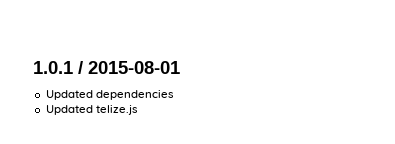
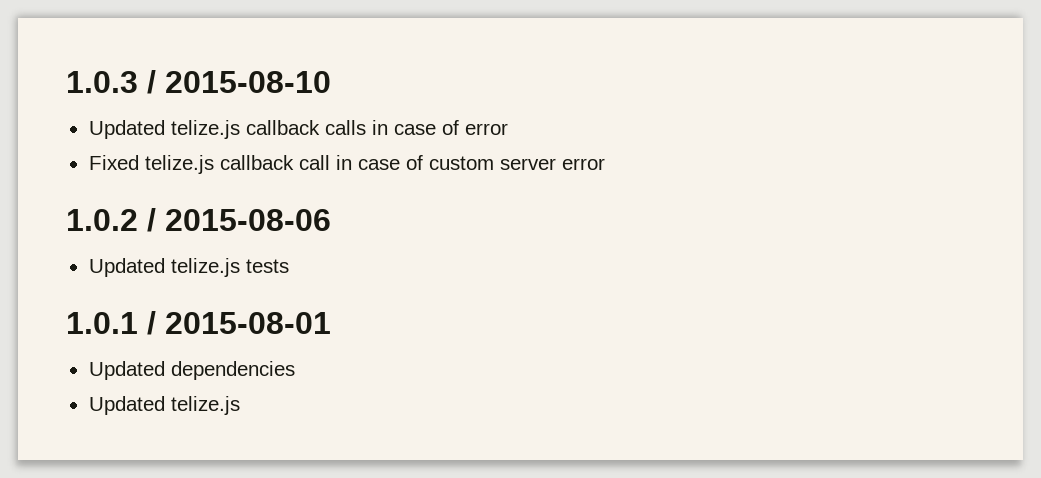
(33, 67) none -> [66,70,331,94] [88,120,508,139] [88,155,605,174] [66,208,331,232] [88,258,289,277] 1.0.3 / 2015-08-10 // Updated telize.js callback calls in case of error // Fixed telize.js callback call in case of custom server error // 1.0.2 / 2015-08-06 // Updated telize.js tests //

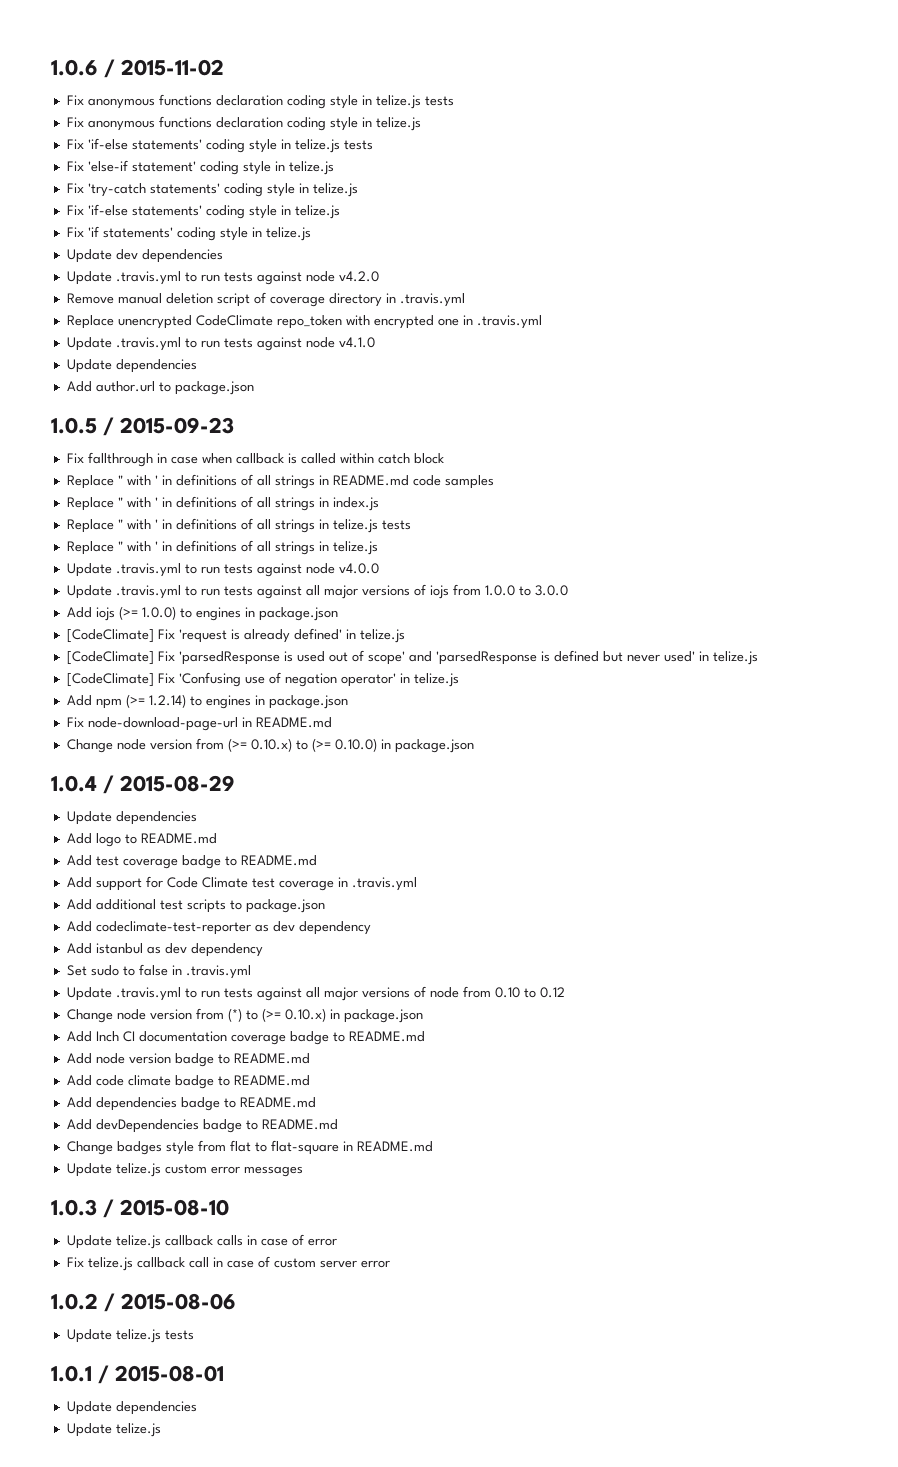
(66, 82) none -> [51,59,225,78] [66,94,454,109] [66,116,421,131] [66,138,373,153] [66,160,334,175] [66,183,358,197] [66,204,340,219] [66,226,311,241] [66,249,223,263] [66,271,379,285] [66,292,465,307] [66,315,542,329] [66,337,375,351] [66,359,197,373] [66,381,254,395] [51,417,235,436] [66,452,444,467] [66,474,494,489] [66,496,379,511] [66,518,411,533] [66,540,378,555] [66,563,379,577] [66,584,568,599] [66,606,338,621] [66,628,405,643] [66,650,758,665] [66,672,459,687] [66,694,348,709] [66,717,332,731] [66,738,474,753] [51,775,236,794] [66,811,197,825] [66,833,217,847] [66,855,317,869] [66,876,417,891] [66,899,325,913] [66,921,371,935] [66,943,263,957] [66,964,251,979] [66,986,565,1001] [66,1008,423,1023] [66,1031,425,1045] [66,1053,310,1067] [66,1075,310,1089] [66,1097,316,1111] [66,1119,338,1133] [66,1140,433,1155] [66,1163,303,1177] 1.0.6 / 2015-11-02 // Fix anonymous functions declaration coding style in telize.js tests // Fix anonymous functions declaration coding style in telize.js // Fix 'if-else statements' coding style in telize.js tests // Fix 'else-if statement' coding style in telize.js // Fix 'try-catch statements' coding style in telize.js // Fix 'if-else statements' coding style in telize.js // Fix 'if statements' coding style in telize.js // Update dev dependencies // Update .travis.yml to run tests against node v4.2.0 // Remove manual deletion script of coverage directory in .travis.yml // Replace unencrypted CodeClimate repo_token with encrypted one in .travis.yml // Update .travis.yml to run tests against node v4.1.0 // Update dependencies // Add author.url to package.json // 1.0.5 / 2015-09-23 // Fix fallthrough in case when callback is called within catch block // Replace " with ' in definitions of all strings in README.md code samples // Replace " with ' in definitions of all strings in index.js // Replace " with ' in definitions of all strings in telize.js tests // Replace " with ' in definitions of all strings in telize.js // Update .travis.yml to run tests against node v4.0.0 // Update .travis.yml to run tests against all major versions of iojs from 1.0.0 to 3.0.0 // Add iojs (>= 1.0.0) to engines in package.json // [CodeClimate] Fix 'request is already defined' in telize.js // [CodeClimate] Fix 'parsedResponse is used out of scope' and 'parsedResponse is defined but never used' in telize.js // [CodeClimate] Fix 'Confusing use of negation operator' in telize.js // Add npm (>= 1.2.14) to engines in package.json // Fix node-download-page-url in README.md // Change node version from (>= 0.10.x) to (>= 0.10.0) in package.json // 1.0.4 / 2015-08-29 // Update dependencies // Add logo to README.md // Add test coverage badge to README.md // Add support for Code Climate test coverage in .travis.yml // Add additional test scripts to package.json // Add codeclimate-test-reporter as dev dependency // Add istanbul as dev dependency // Set sudo to false in .travis.yml // Update .travis.yml to run tests against all major versions of node from 0.10 to 0.12 // Change node version from (*) to (>= 0.10.x) in package.json // Add Inch CI documentation coverage badge to README.md // Add node version badge to README.md // Add code climate badge to README.md // Add dependencies badge to README.md // Add devDependencies badge to README.md // Change badges style from flat to flat-square in README.md // Update telize.js custom error messages //
[88,120,165,139] Updated -> [66,1235,112,1249] Update
[88,155,139,170] Fixed -> [66,1257,84,1267] Fix
[88,258,165,277] Updated -> [66,1329,112,1343] Update
[88,361,295,380] [88,396,165,415] Updated dependencies // Updated -> [66,1401,197,1415] [66,1423,112,1437] Update dependencies // Update

